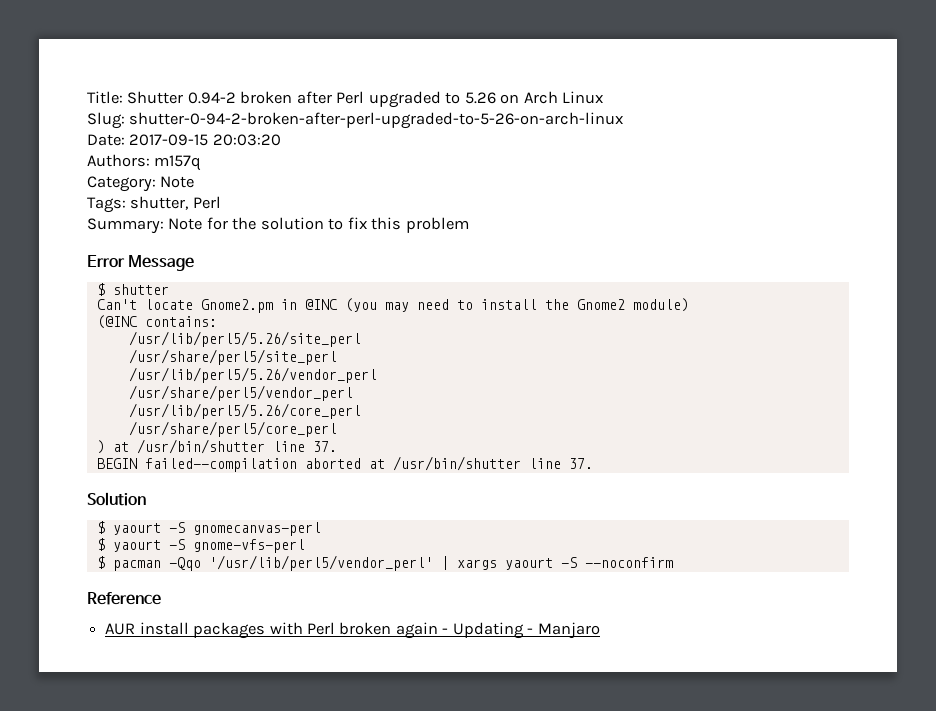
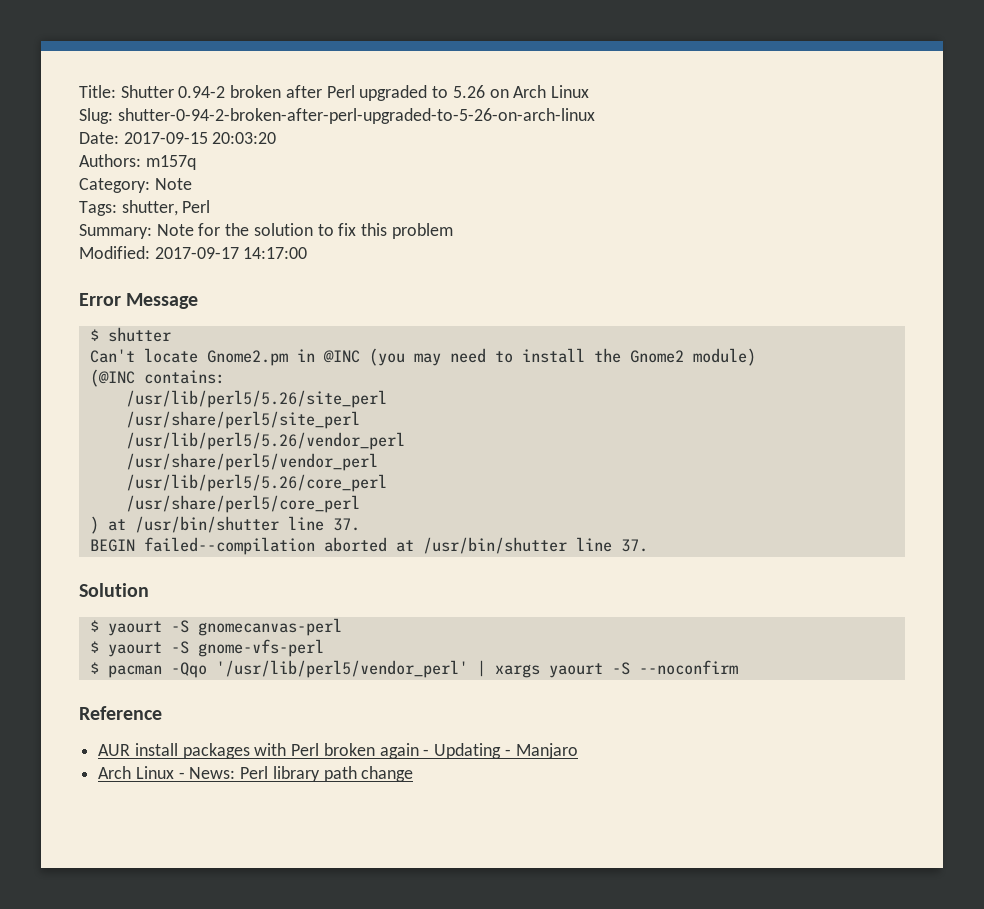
(469, 225) none -> [79,246,308,259] // Modified: 2017-09-17 14:17:00
(600, 630) none -> [98,766,414,782] // Arch Linux - News: Perl library path change

